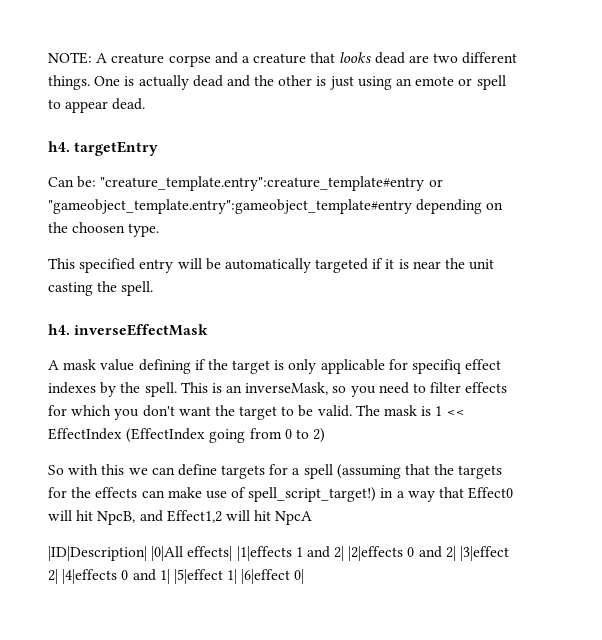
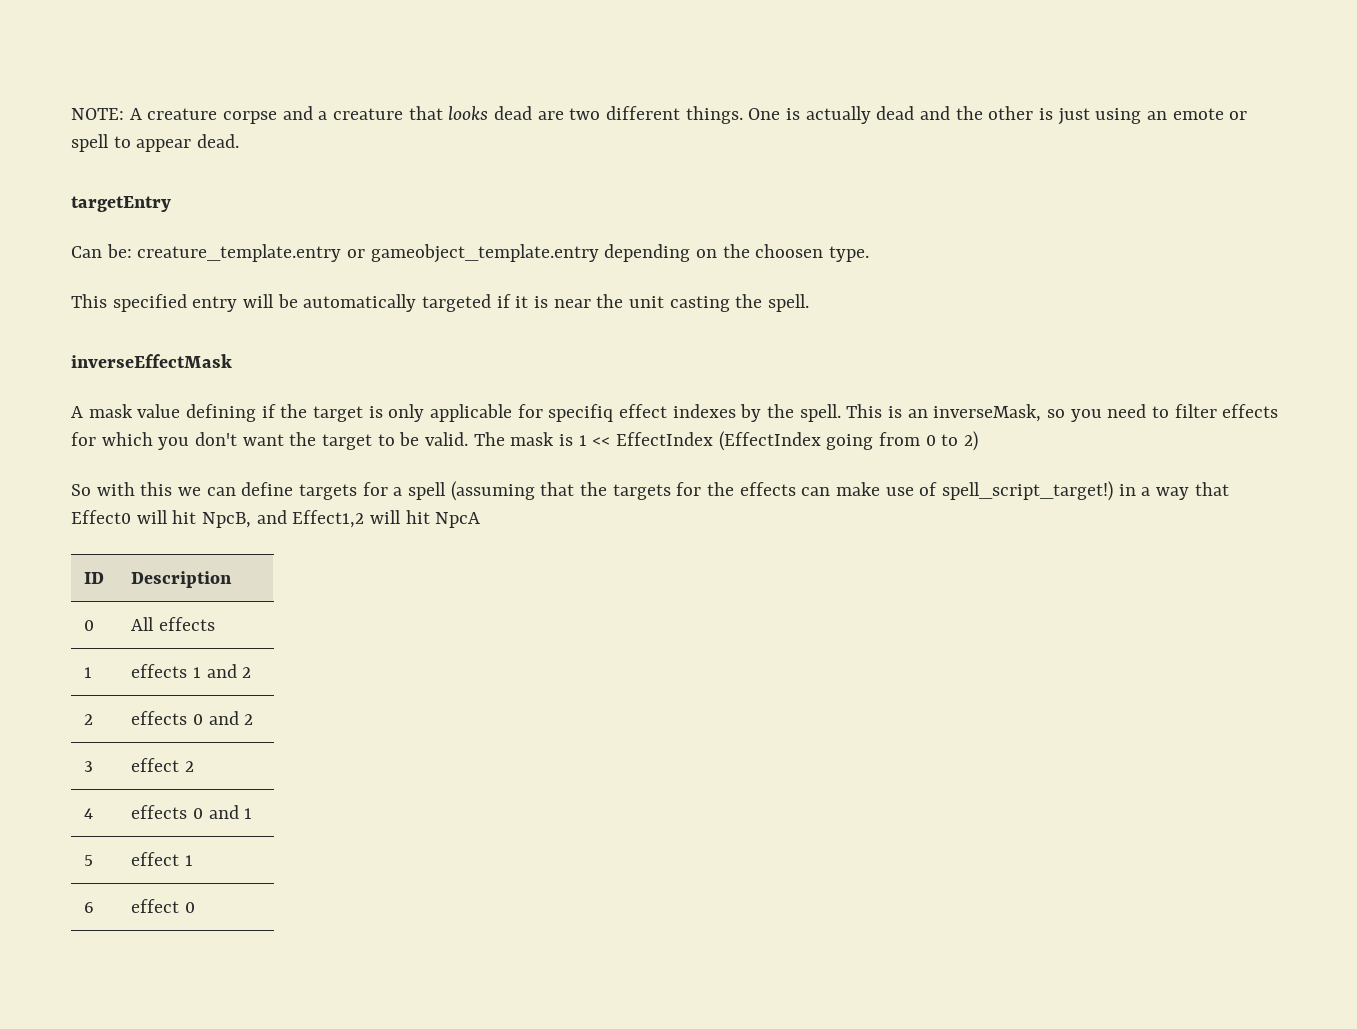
[48,141,70,152] h4. -> (240, 141) none
[100,176,443,191] [48,199,412,214] "creature_template.entry":creature_template#entry or "gameobject_template.entry":gameobject_template#entry -> [137,244,599,263] creature_template.entry or gameobject_template.entry
[48,324,70,335] h4. -> (810, 303) none
[48,546,510,561] [48,569,305,584] // |ID|Description| |0|All effects| |1|effects 1 and 2| |2|effects 0 and 2| |3|effect 2| |4|effects 0 and 1| |5|effect 1| |6|effect 0| -> [84,572,105,584] [131,571,233,588] [84,620,95,631] [131,617,215,631] [84,667,93,678] [131,664,252,678] [84,714,94,725] [131,711,254,725] [84,761,94,772] [131,758,194,772] [84,808,94,819] [131,805,253,819] [84,855,94,866] [131,852,193,866] [84,902,95,913] [131,899,195,913] // ID | Description // 0 | All effects // 1 | effects 1 and 2 // 2 | effects 0 and 2 // 3 | effect 2 // 4 | effects 0 and 1 // 5 | effect 1 // 6 | effect 0

